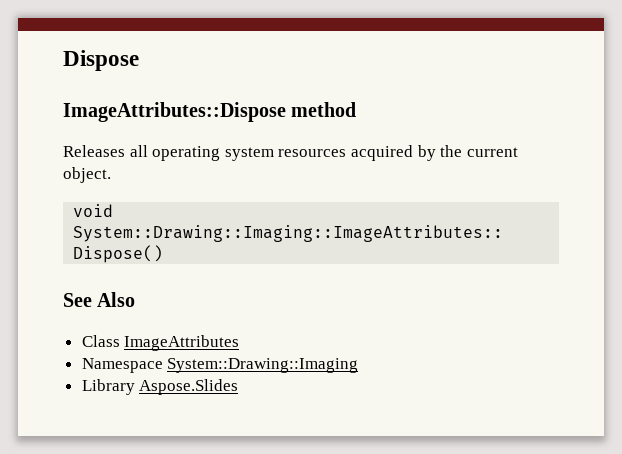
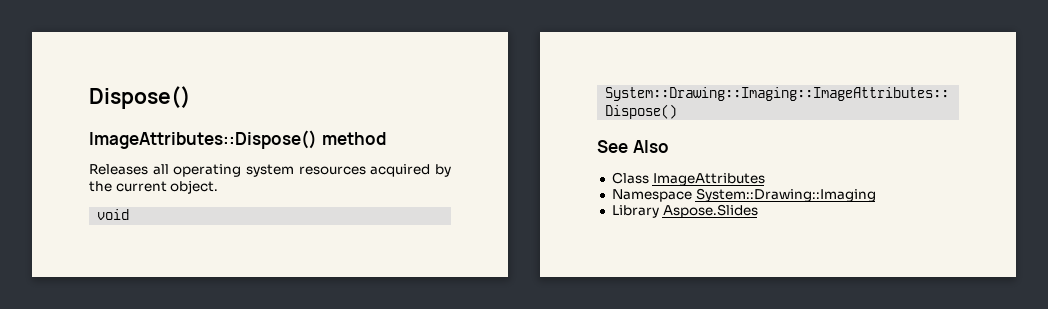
[63,50,139,71] [63,102,286,122] Dispose // ImageAttributes::Dispose -> [89,86,191,109] [89,130,317,149] Dispose() // ImageAttributes::Dispose()

